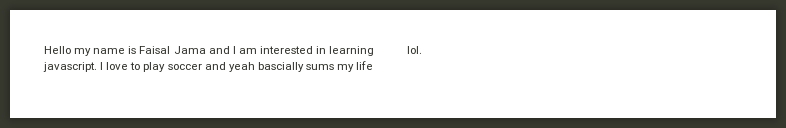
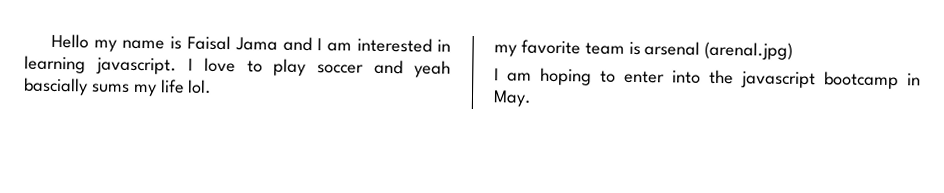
(422, 50) none -> [494,39,794,60] [494,67,921,90] [493,90,532,107] // my favorite team is arsenal (arenal.jpg) // I am hoping to enter into the javascript bootcamp in May.

